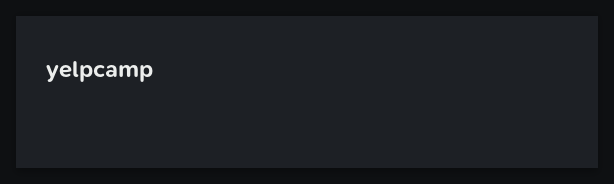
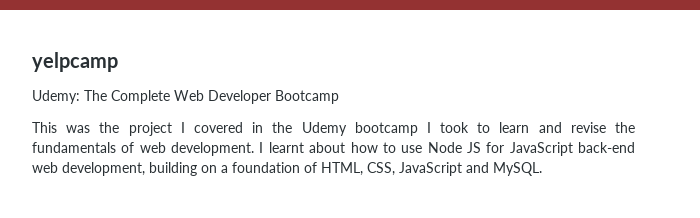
(153, 71) none -> [32,90,339,104] [32,122,635,136] [32,142,635,156] [32,162,542,176] // Udemy: The Complete Web Developer Bootcamp // This was the project I covered in the Udemy bootcamp I took to learn and revise the fundamentals of web development. I learnt about how to use Node JS for JavaScript back-end web development, building on a foundation of HTML, CSS, JavaScript and MySQL.

